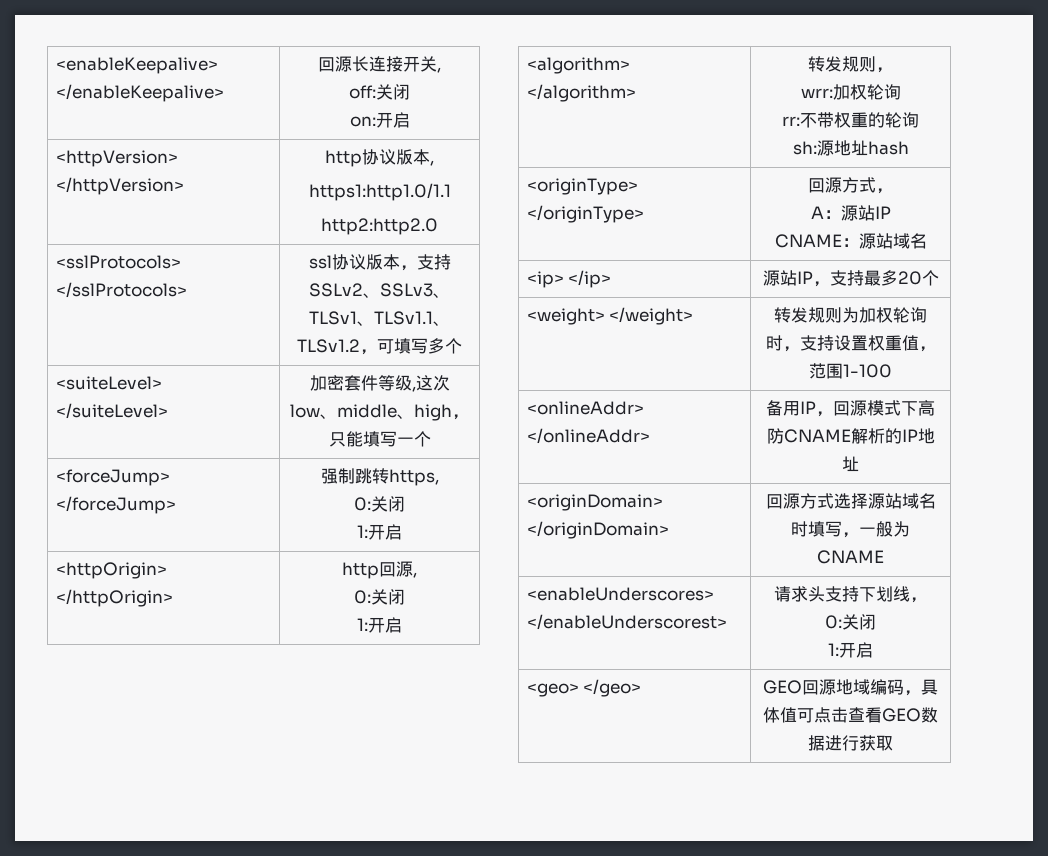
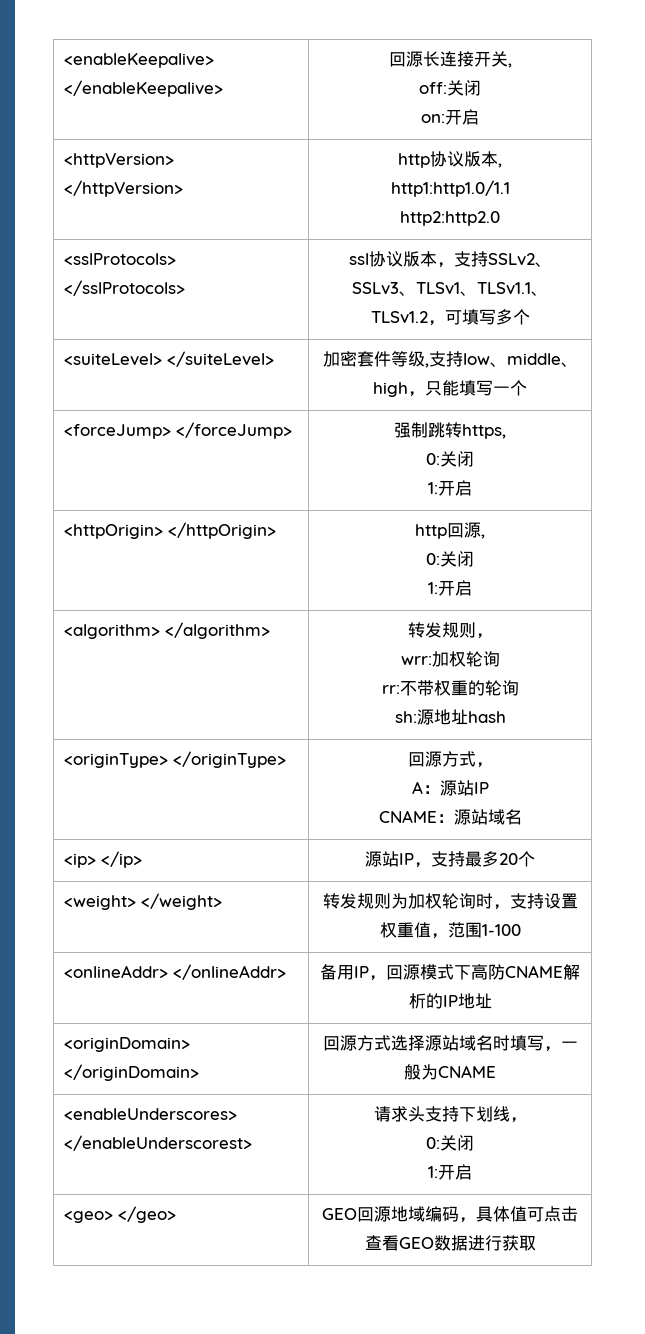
[308,183,451,201] https1:http1.0/1.1 -> [390,180,510,197] http1:http1.0/1.1
[415,375,450,391] 这次 -> [428,351,463,367] 支持

